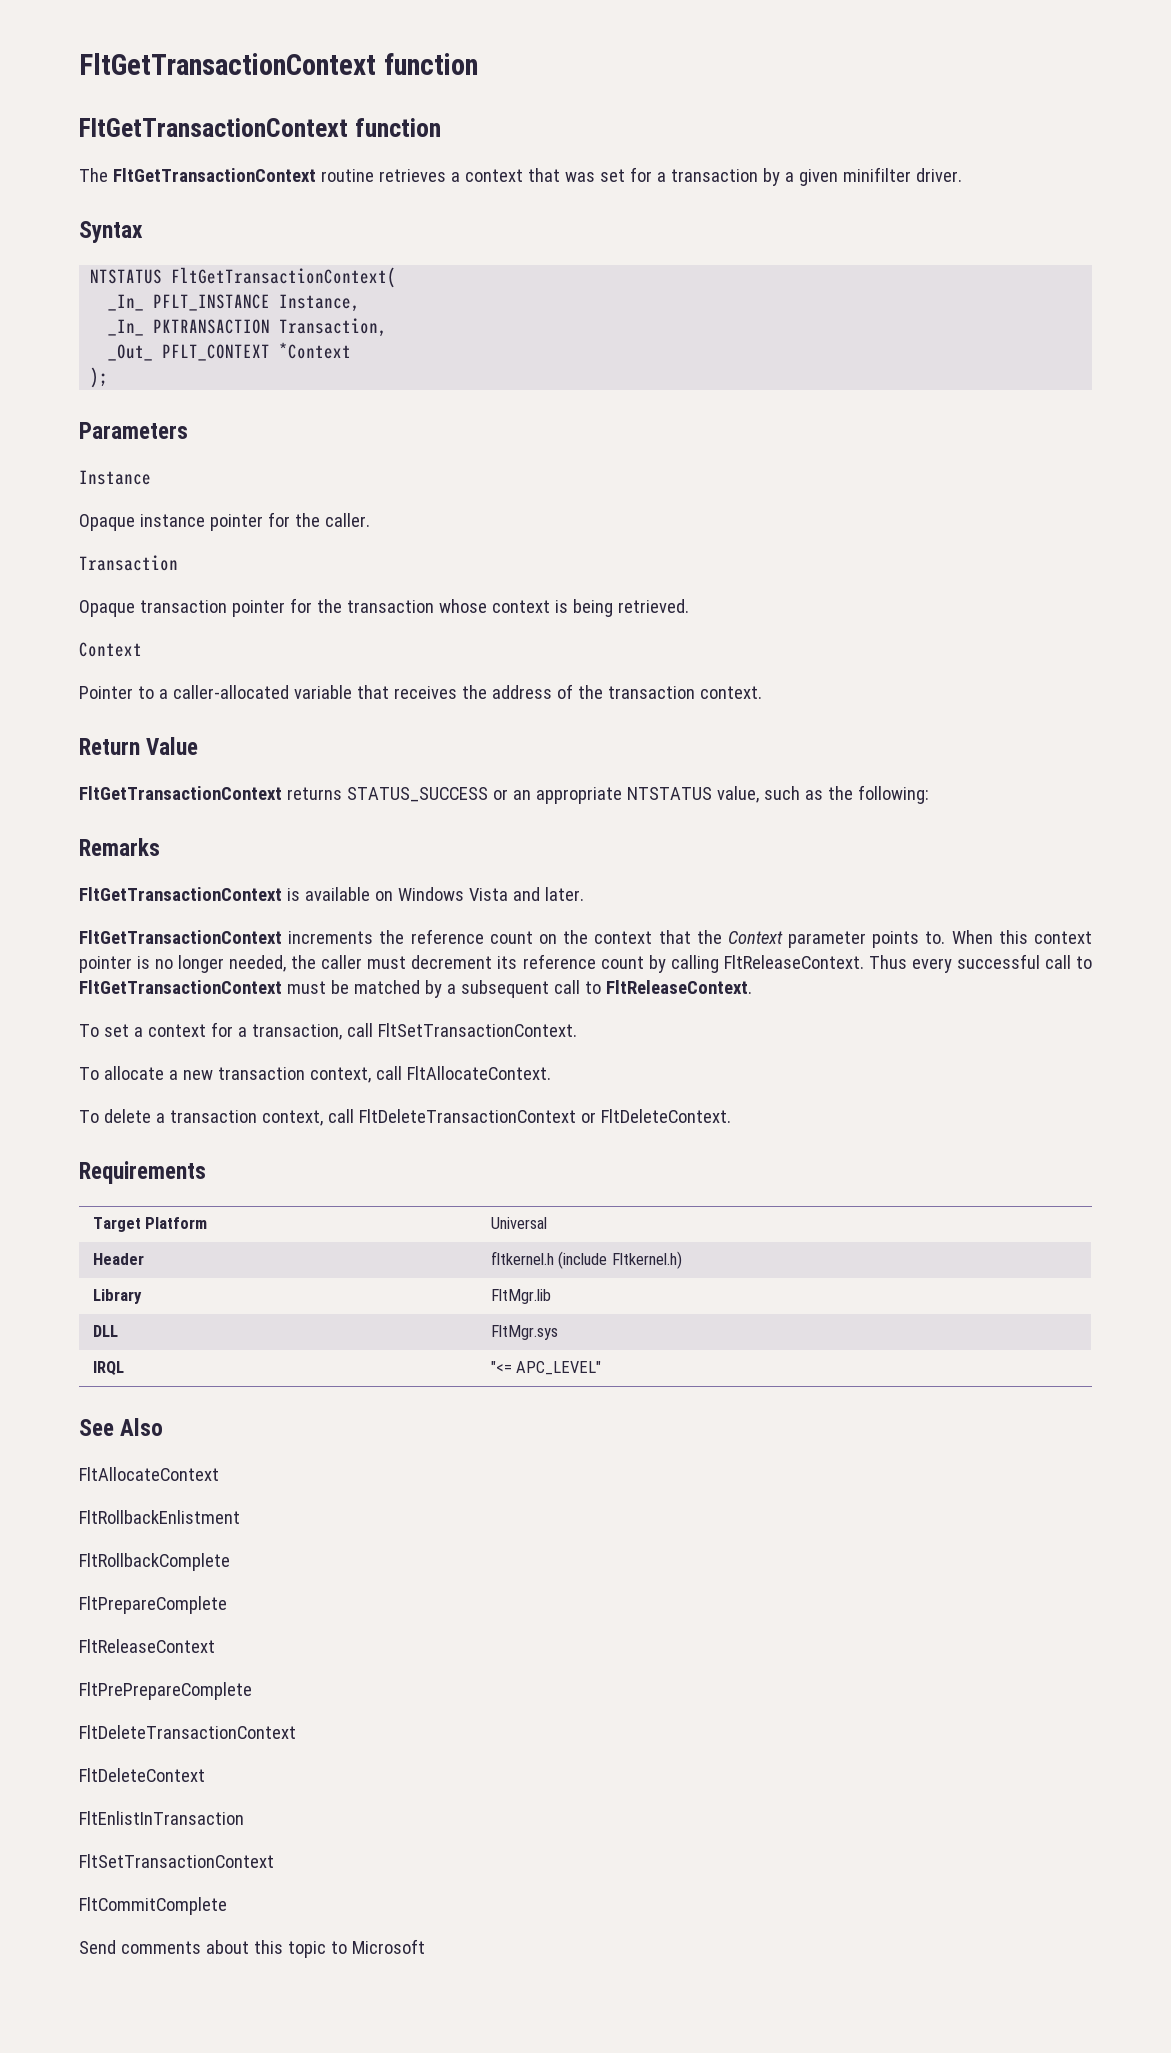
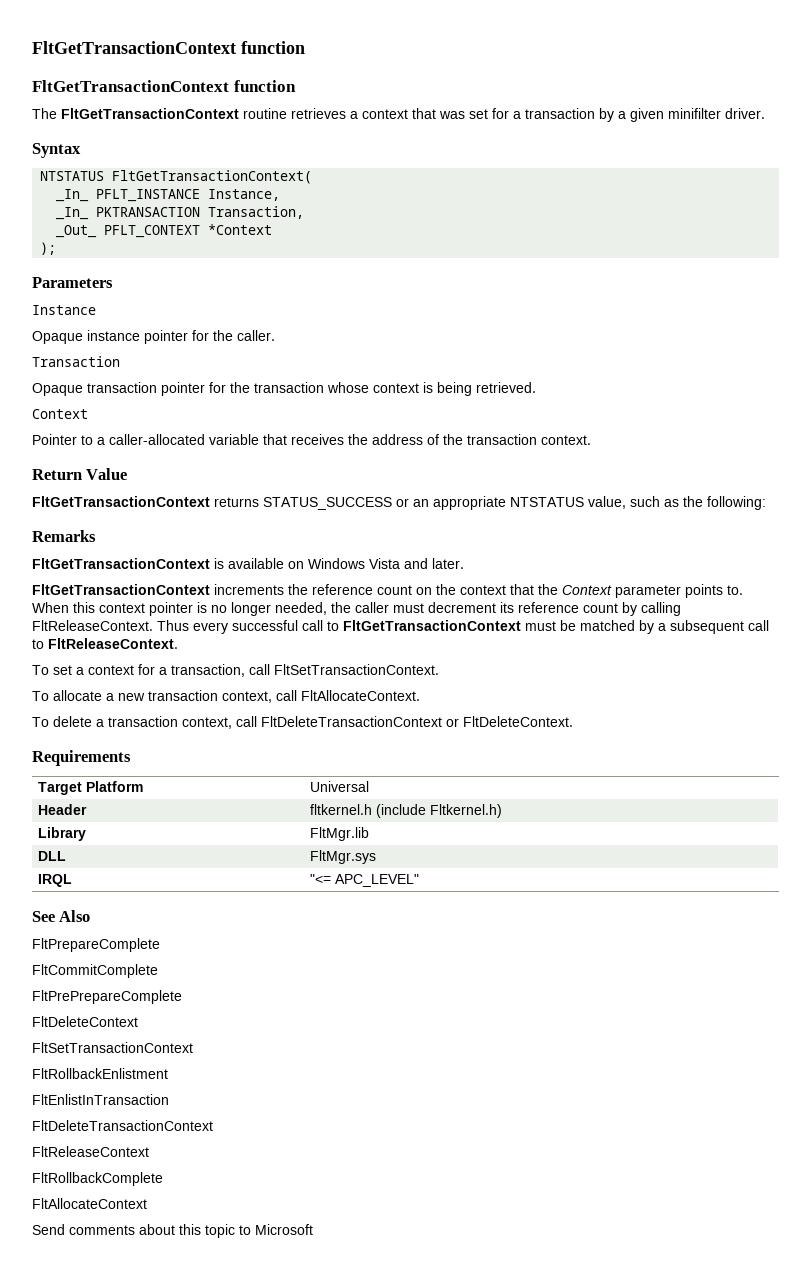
[79,1467,219,1481] FltAllocateContext -> [32,938,160,952] [32,964,158,978] [32,990,182,1004] [32,1016,138,1027] [32,1042,193,1053] FltPrepareComplete // FltCommitComplete // FltPrePrepareComplete // FltDeleteContext // FltSetTransactionContext
[79,1553,230,1571] [79,1596,227,1614] FltRollbackComplete // FltPrepareComplete -> [32,1094,169,1105] [32,1120,213,1131] FltEnlistInTransaction // FltDeleteTransactionContext
[79,1682,252,1700] [79,1725,296,1739] [79,1768,205,1782] [79,1811,244,1825] [79,1854,274,1868] [79,1897,227,1915] FltPrePrepareComplete // FltDeleteTransactionContext // FltDeleteContext // FltEnlistInTransaction // FltSetTransactionContext // FltCommitComplete -> [32,1172,163,1186] [32,1198,147,1209] FltRollbackComplete // FltAllocateContext

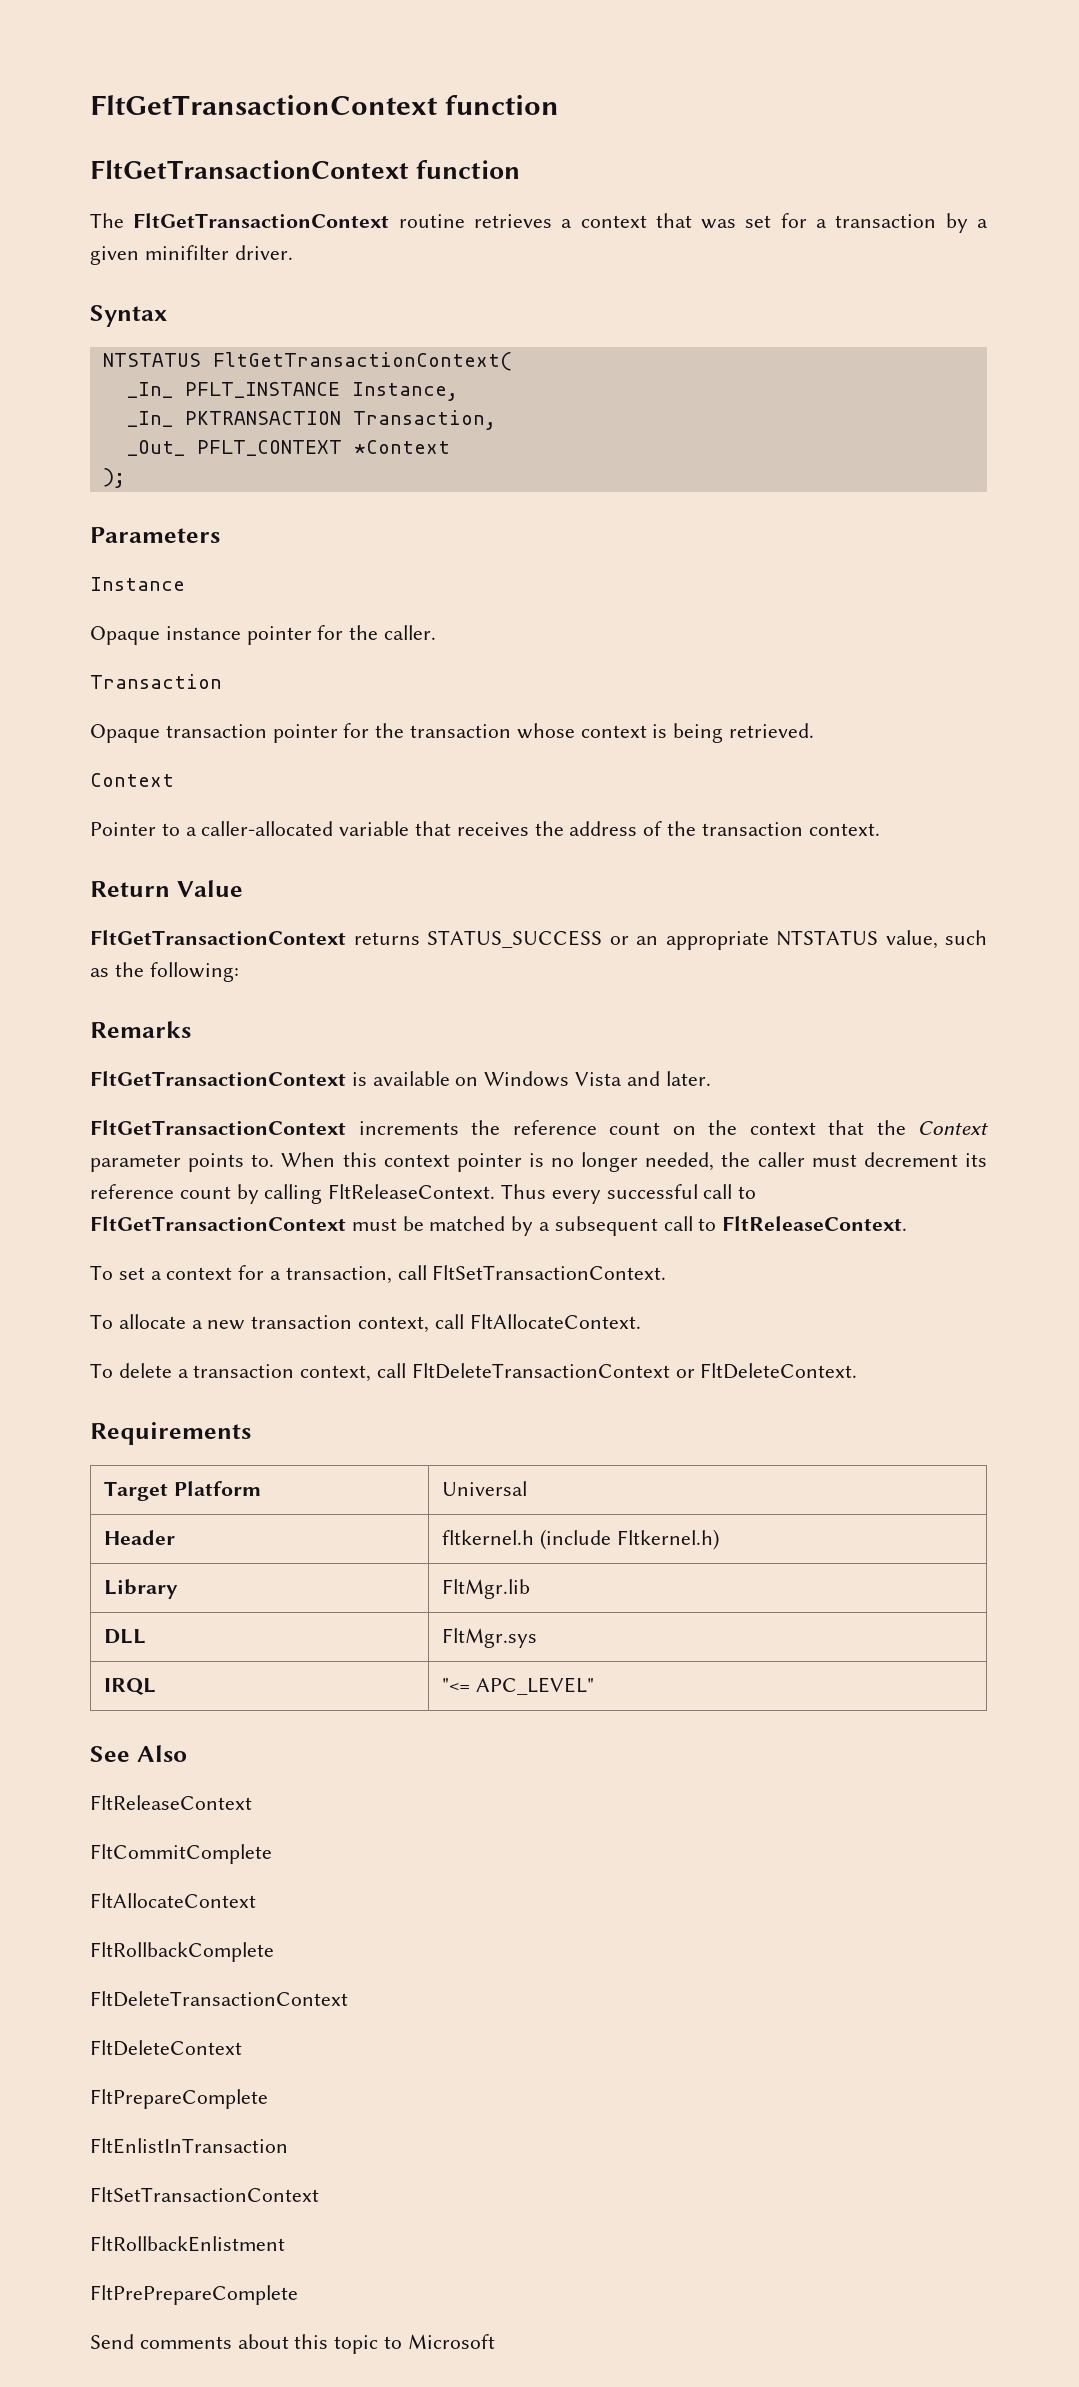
[32,938,160,952] FltPrepareComplete -> [90,1795,252,1810] FltReleaseContext
[32,990,182,1004] FltPrePrepareComplete -> [90,1893,256,1908] [90,1942,274,1962] [90,1991,348,2007] FltAllocateContext // FltRollbackComplete // FltDeleteTransactionContext
(138, 1021) none -> [90,2089,268,2109] [90,2138,288,2154] // FltPrepareComplete // FltEnlistInTransaction
[32,1094,169,1105] [32,1120,213,1131] [32,1146,149,1157] [32,1172,163,1186] [32,1198,147,1209] FltEnlistInTransaction // FltDeleteTransactionContext // FltReleaseContext // FltRollbackComplete // FltAllocateContext -> [90,2285,298,2305] FltPrePrepareComplete

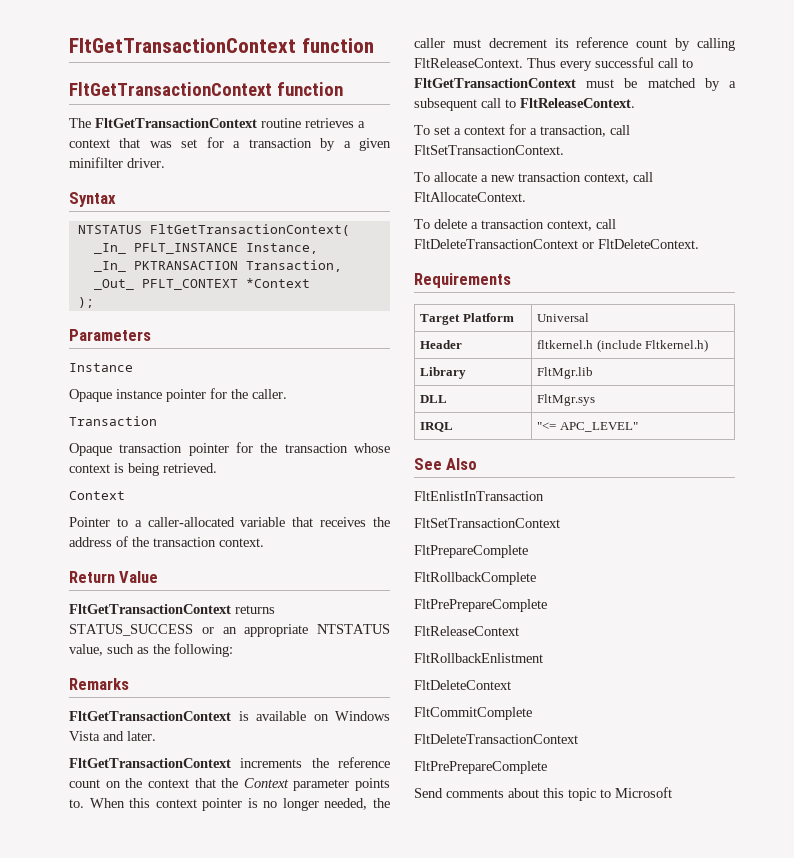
[90,1795,252,1810] [90,1844,272,1864] [90,1893,256,1908] [90,1942,274,1962] [90,1991,348,2007] [90,2040,242,2056] [90,2089,268,2109] [90,2138,288,2154] [90,2187,319,2202] [90,2236,285,2252] FltReleaseContext // FltCommitComplete // FltAllocateContext // FltRollbackComplete // FltDeleteTransactionContext // FltDeleteContext // FltPrepareComplete // FltEnlistInTransaction // FltSetTransactionContext // FltRollbackEnlistment -> [414,491,544,501] [414,518,560,528] [414,545,528,558] [414,572,536,585] [414,599,547,612] [414,626,519,636] [414,653,543,663] [414,680,511,690] [414,707,532,720] [414,734,578,744] FltEnlistInTransaction // FltSetTransactionContext // FltPrepareComplete // FltRollbackComplete // FltPrePrepareComplete // FltReleaseContext // FltRollbackEnlistment // FltDeleteContext // FltCommitComplete // FltDeleteTransactionContext

